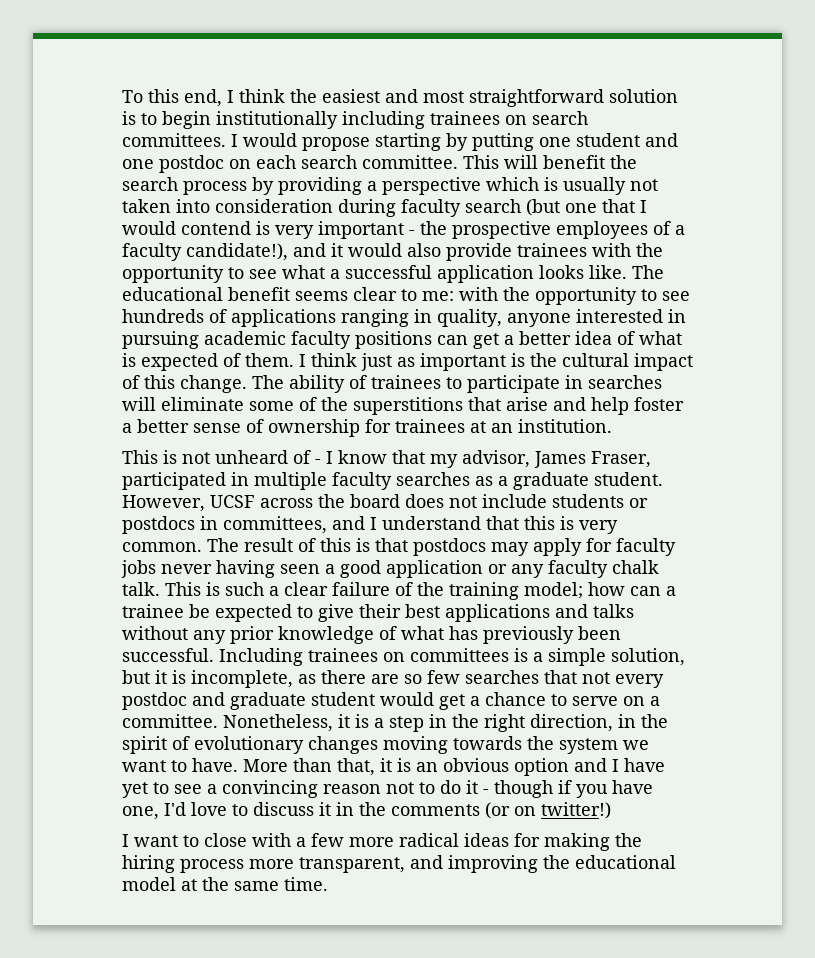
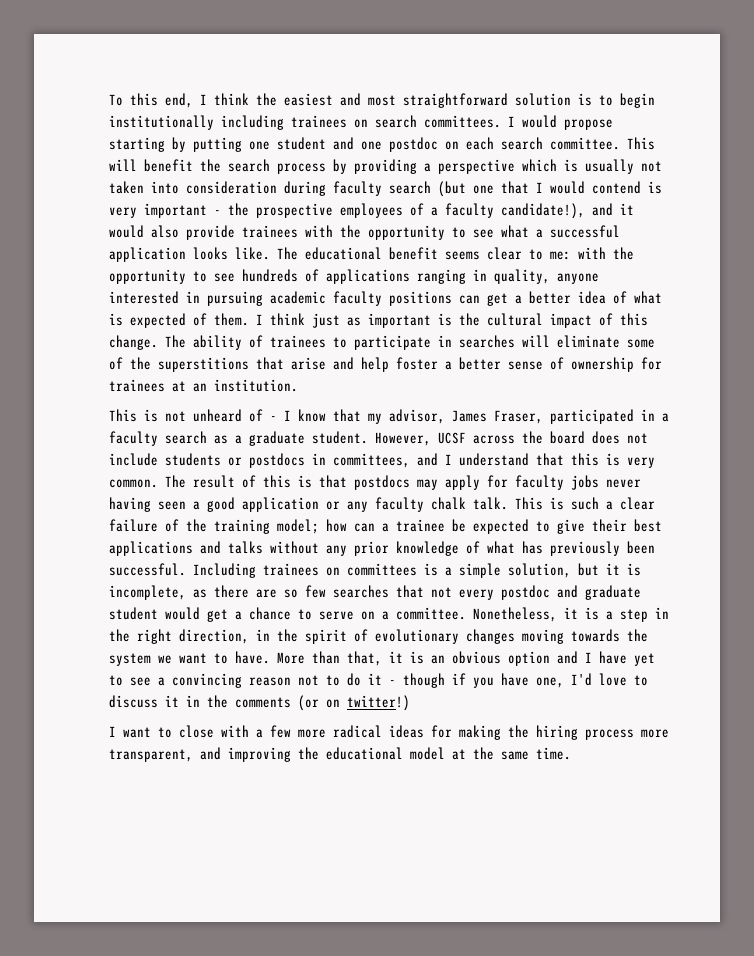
[254,472,470,490] multiple faculty searches -> [662,413,669,422] [109,431,207,446] a faculty search

